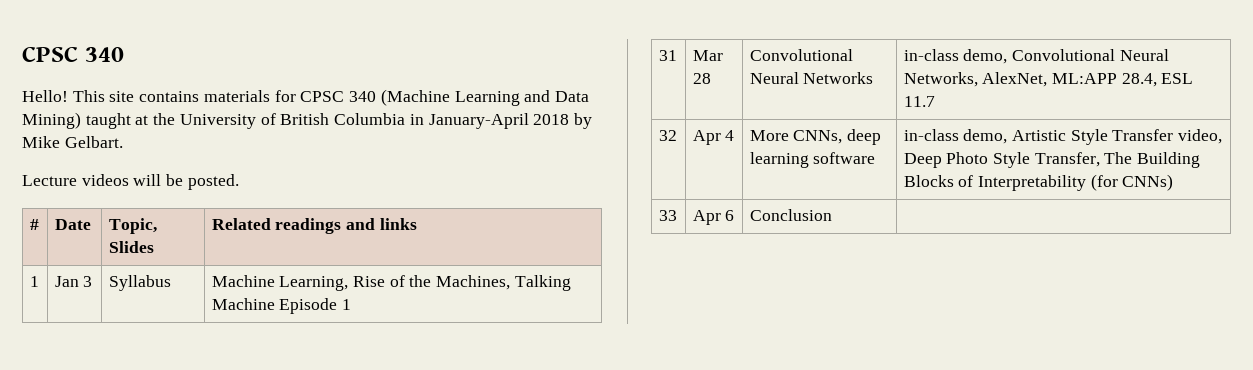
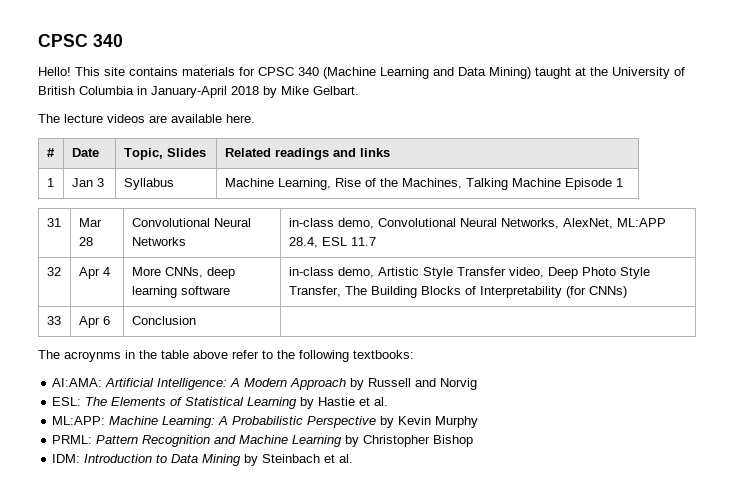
[22,174,239,190] Lecture videos will be posted. -> [38,114,255,123] The lecture videos are available here.
(832, 215) none -> [38,350,414,362] [52,378,478,390] [52,397,389,409] [52,416,479,428] [52,435,474,447] [52,454,354,466] // The acroynms in the table above refer to the following textbooks: // AI:AMA: Artificial Intelligence: A Modern Approach by Russell and Norvig // ESL: The Elements of Statistical Learning by Hastie et al. // ML:APP: Machine Learning: A Probabilistic Perspective by Kevin Murphy // PRML: Pattern Recognition and Machine Learning by Christopher Bishop // IDM: Introduction to Data Mining by Steinbach et al.

